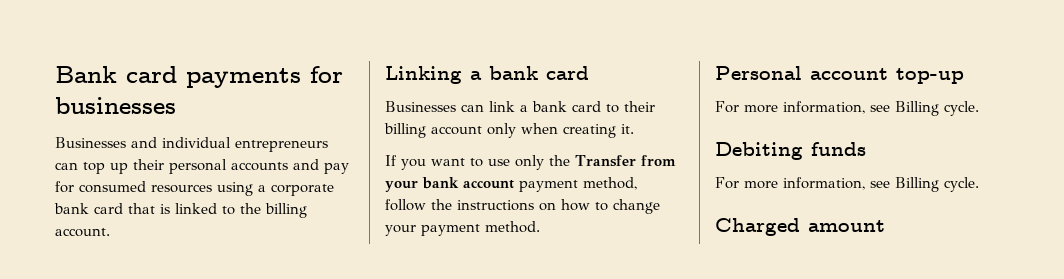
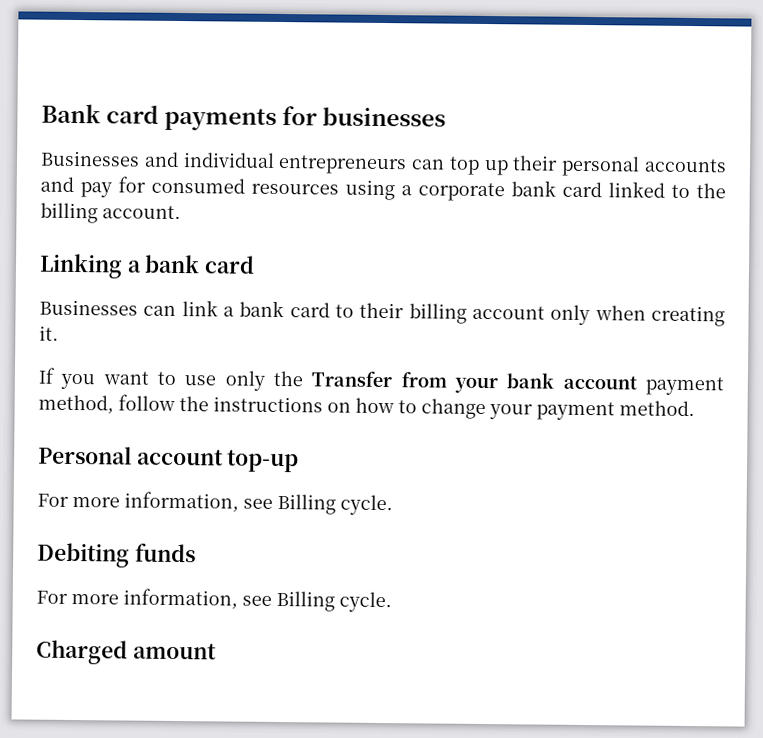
[128,203,170,214] that is -> (602, 189) none

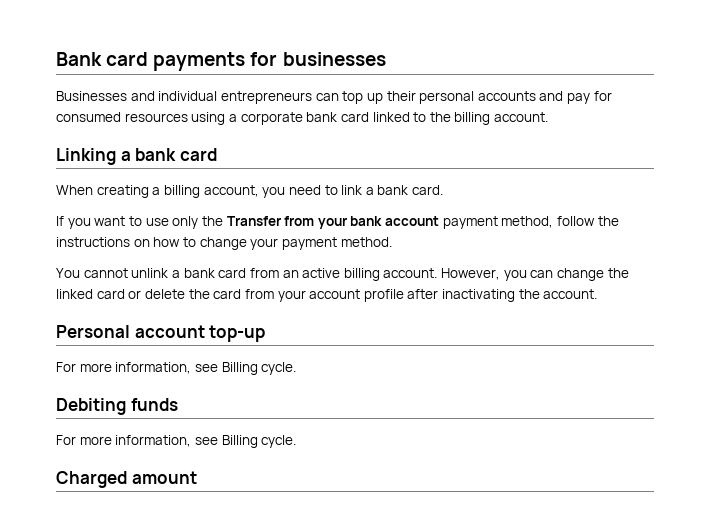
[39,299,725,327] [39,325,59,341] Businesses can link a bank card to their billing account only when creating it. -> [56,185,444,198] When creating a billing account, you need to link a bank card.
(695, 408) none -> [56,268,629,281] [56,289,598,302] // You cannot unlink a bank card from an active billing account. However, you can change the linked card or delete the card from your account profile after inactivating the account.

